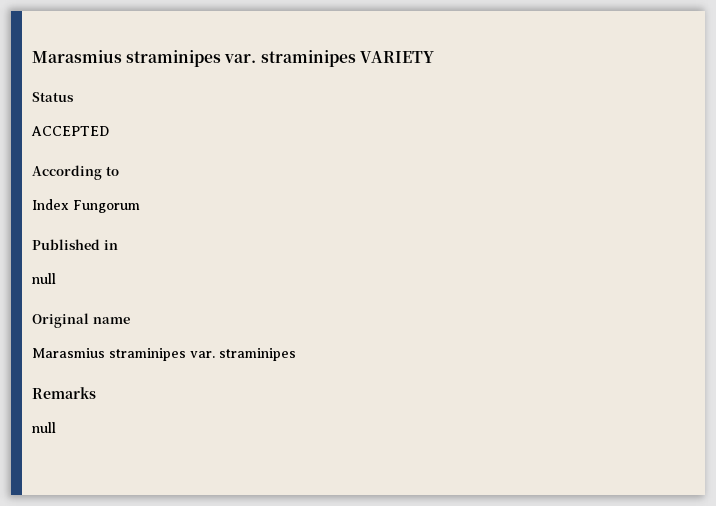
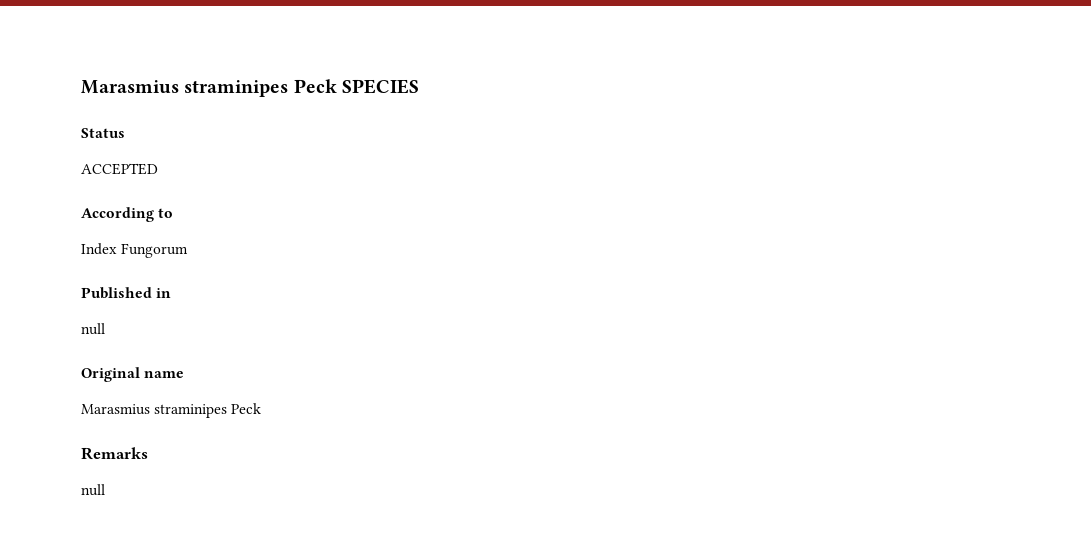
[32,50,434,67] Marasmius straminipes var. straminipes VARIETY -> [81,79,419,97] Marasmius straminipes Peck SPECIES
[190,348,296,361] var. straminipes -> [231,403,262,414] Peck

